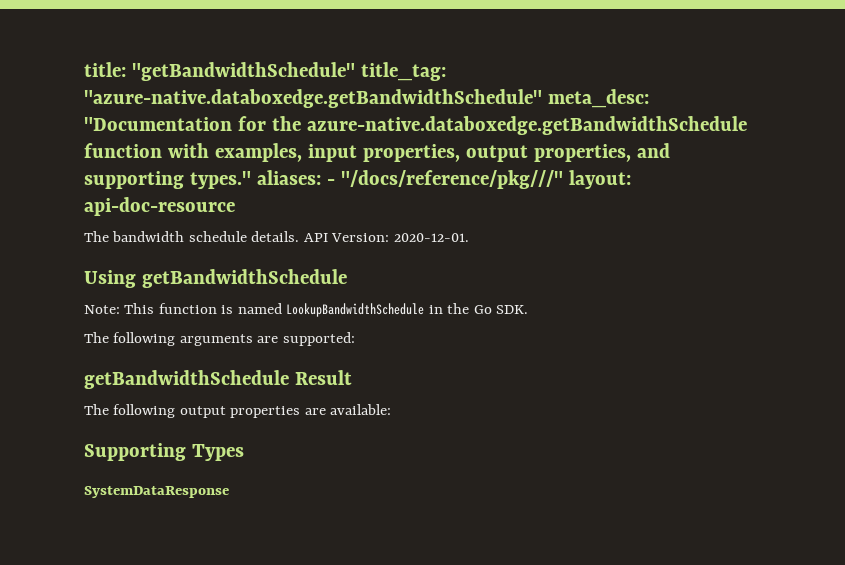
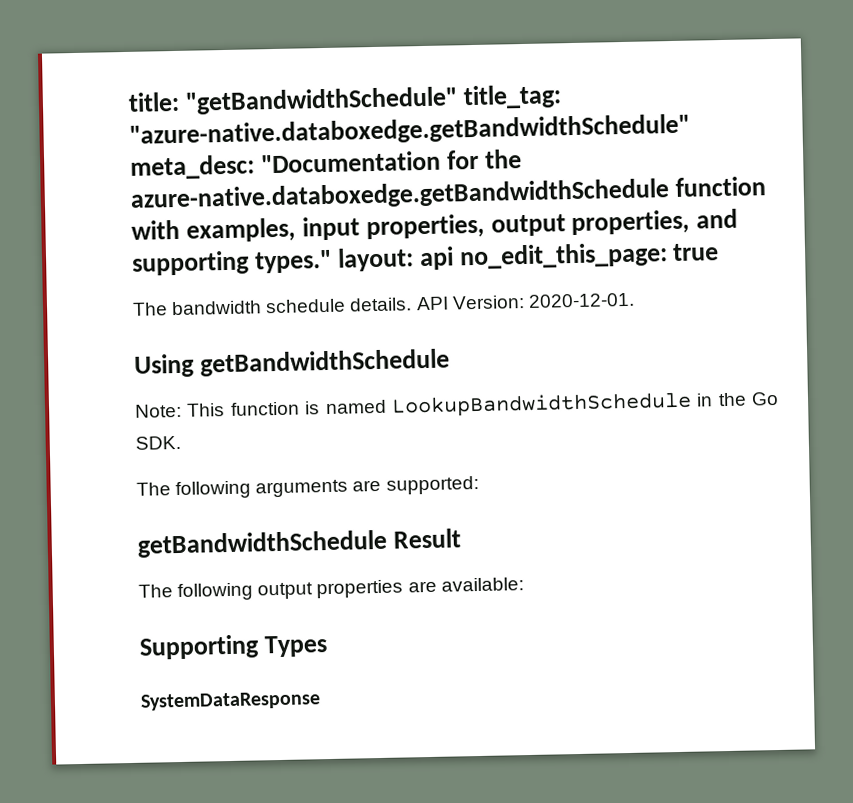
[256,170,631,189] [84,197,235,216] aliases: - "/docs/reference/pkg///" layout: api-doc-resource -> [336,242,720,272] layout: api no_edit_this_page: true

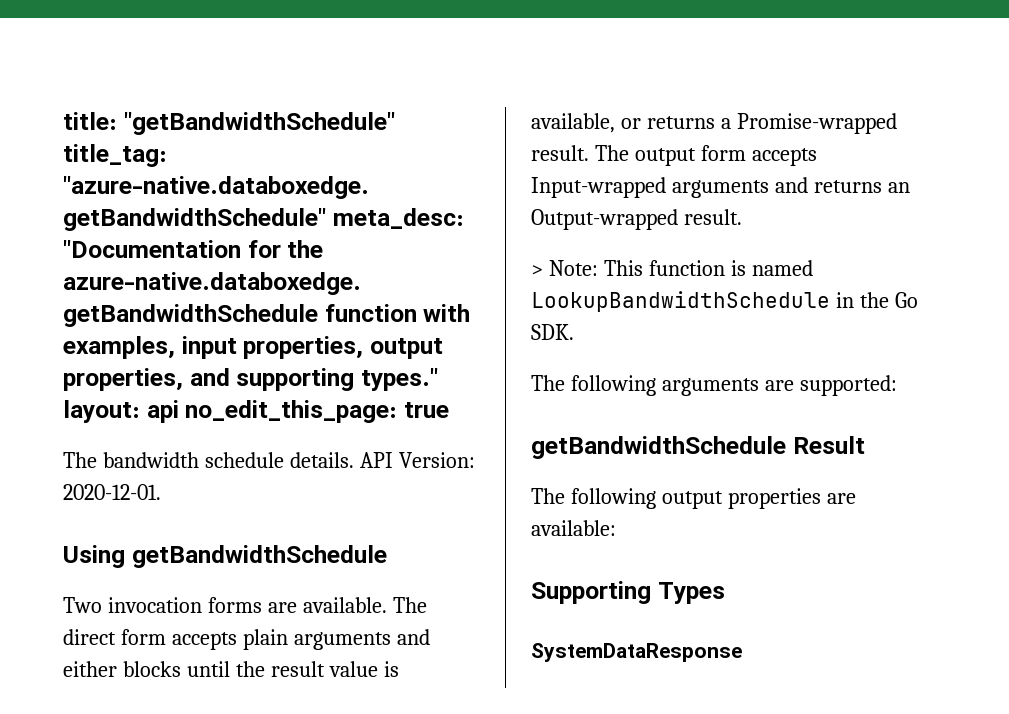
(450, 362) none -> [63,597,427,613] [63,629,430,650] [63,661,399,677] [531,113,897,134] [531,145,817,166] [531,177,910,198] [531,209,742,230] [531,265,543,276] Two invocation forms are available. The direct form accepts plain arguments and either blocks until the result value is available, or returns a Promise-wrapped result. The output form accepts Input-wrapped arguments and returns an Output-wrapped result. // >

